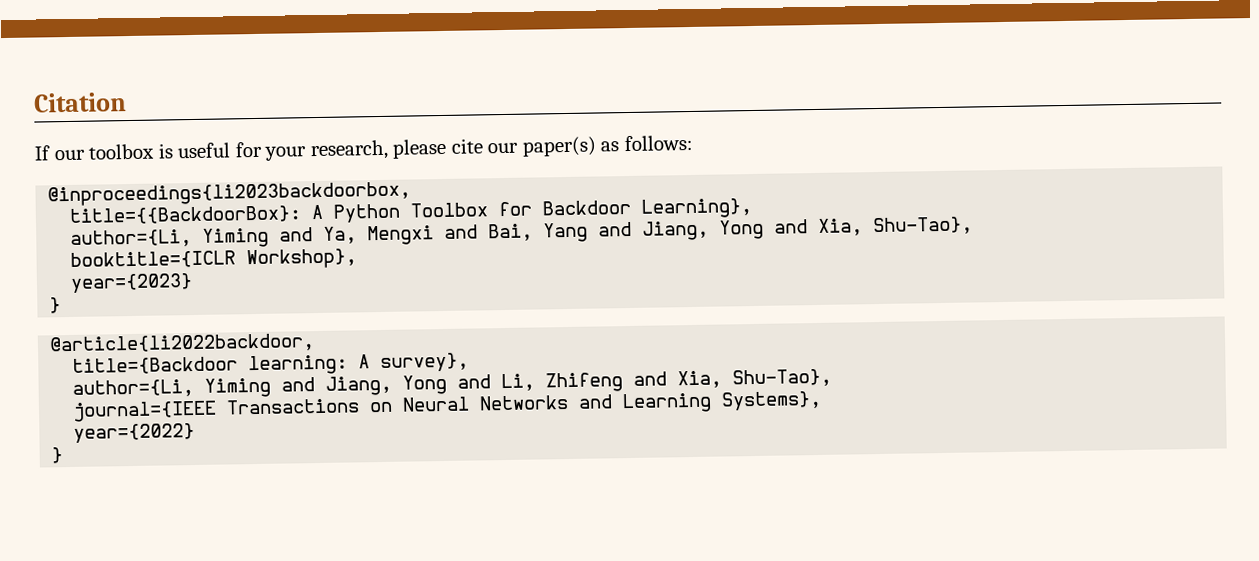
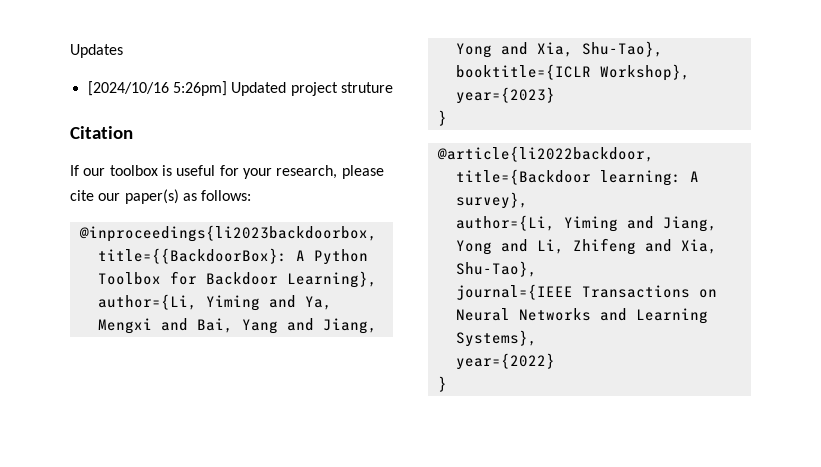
(33, 102) none -> [70,44,123,58] [87,81,393,96] Updates // [2024/10/16 5:26pm] Updated project struture //

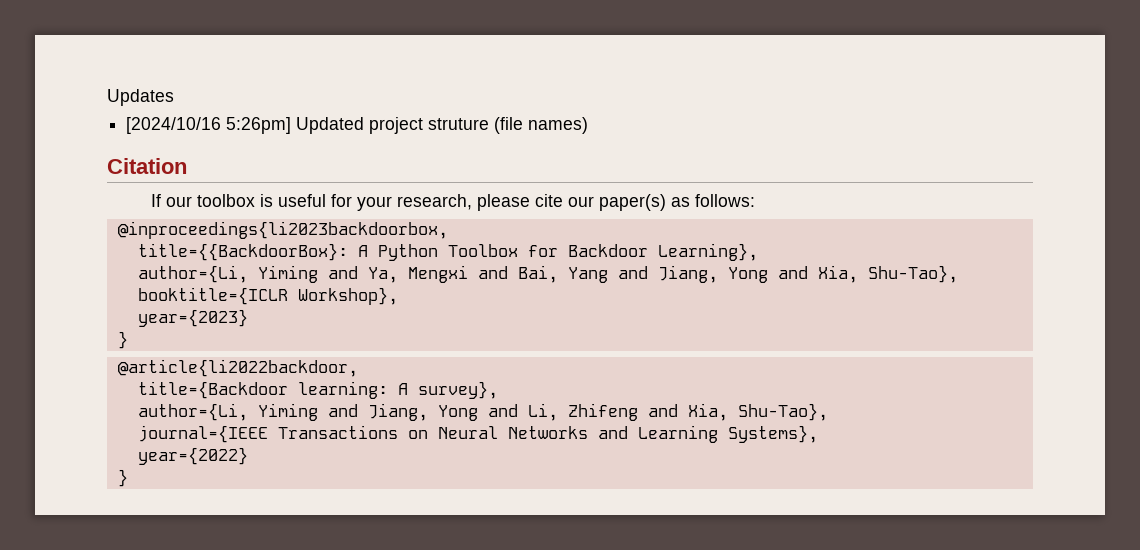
(393, 87) none -> [494,117,589,134] (file names)

